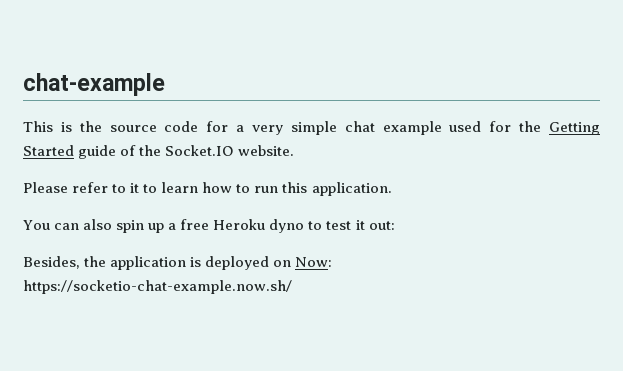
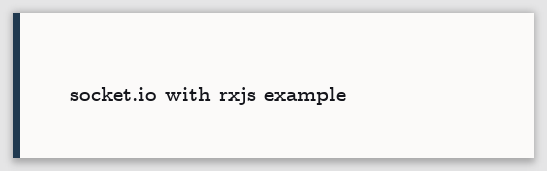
[23,73,165,96] [23,121,601,135] [23,145,295,159] [23,182,392,196] [23,219,395,233] [23,256,333,270] [23,280,292,294] chat-example // This is the source code for a very simple chat example used for the Getting Started guide of the Socket.IO website. // Please refer to it to learn how to run this application. // You can also spin up a free Heroku dyno to test it out: // Besides, the application is deployed on Now: https://socketio-chat-example.now.sh/ -> [70,87,346,105] socket.io with rxjs example

